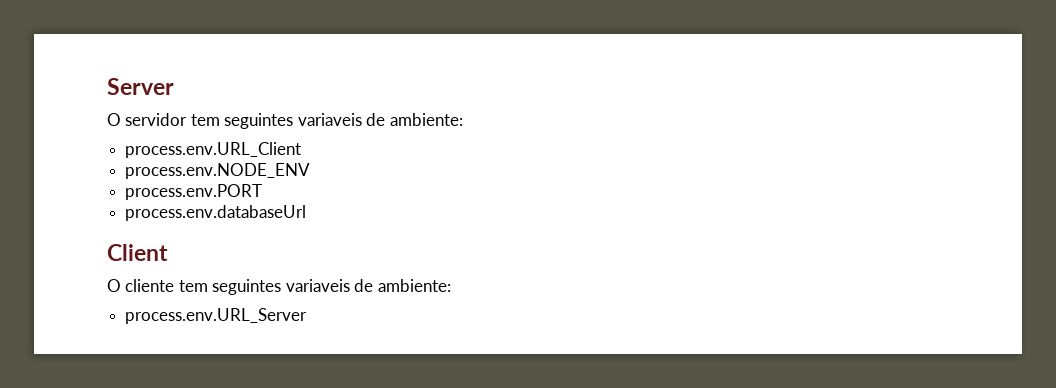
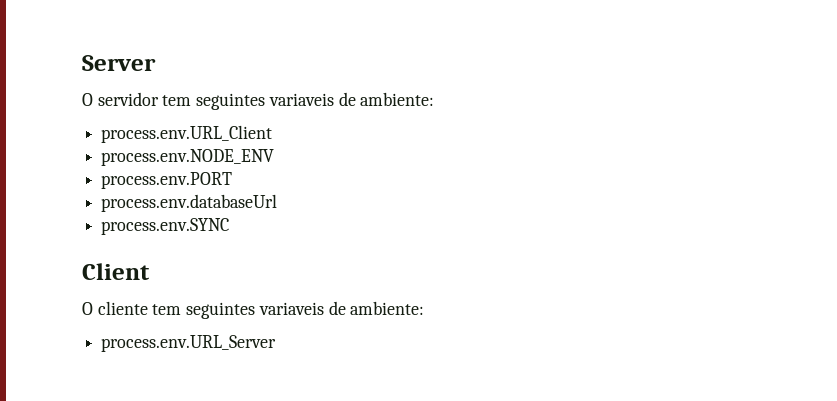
(307, 213) none -> [101,218,230,235] // process.env.SYNC

